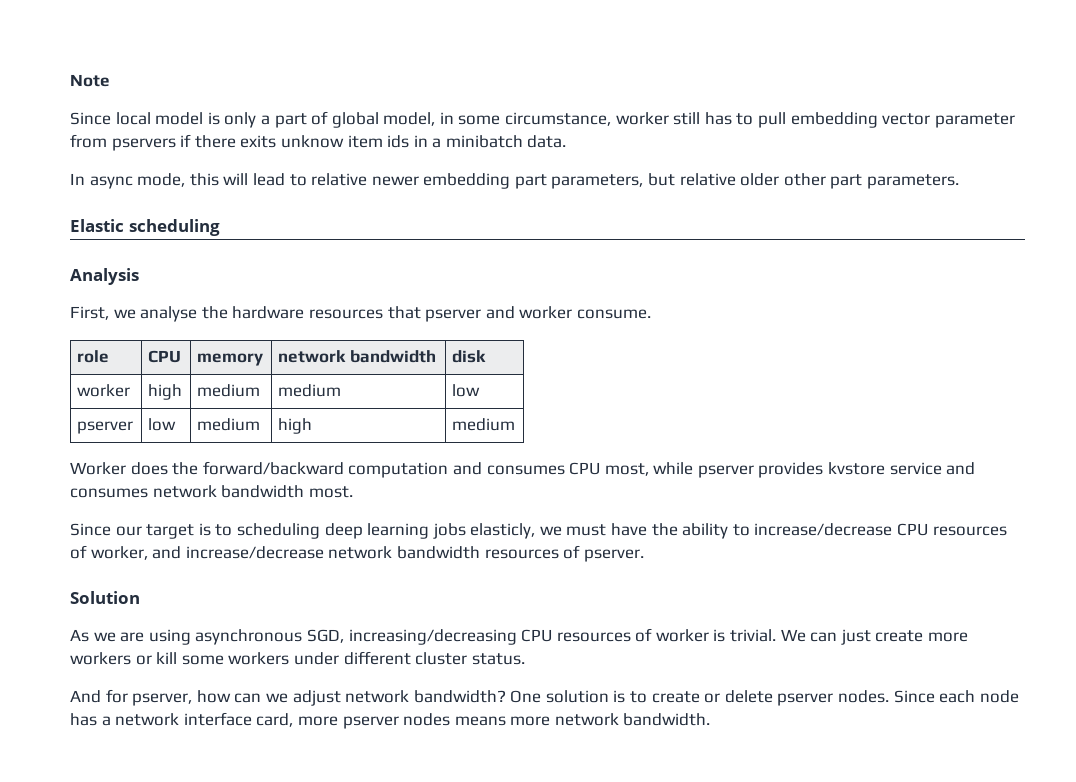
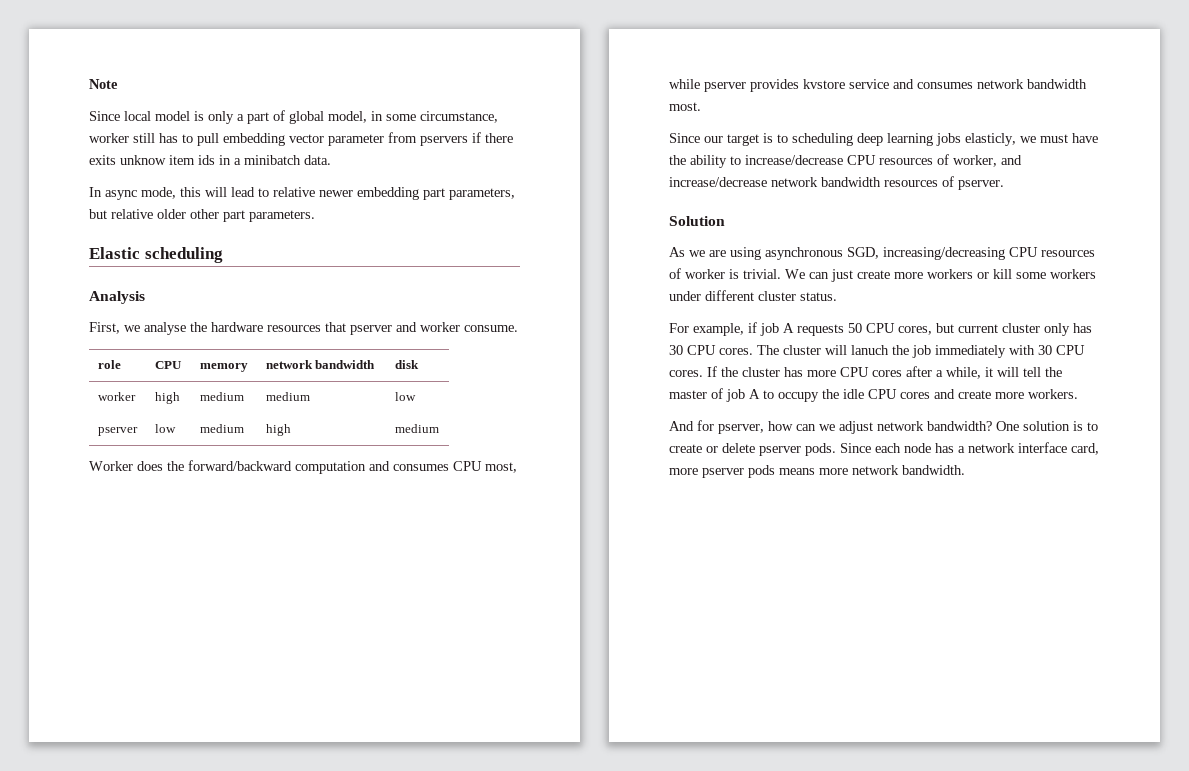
(525, 659) none -> [669,322,1092,336] [669,345,1085,358] [669,366,1062,379] [669,388,1078,402] // For example, if job A requests 50 CPU cores, but current cluster only has 30 CPU cores. The cluster will lanuch the job immediately with 30 CPU cores. If the cluster has more CPU cores after a while, it will tell the master of job A to occupy the idle CPU cores and create more workers.
[838,690,890,703] nodes. -> [805,443,836,456] pods.
[403,713,451,726] nodes -> [748,465,775,478] pods

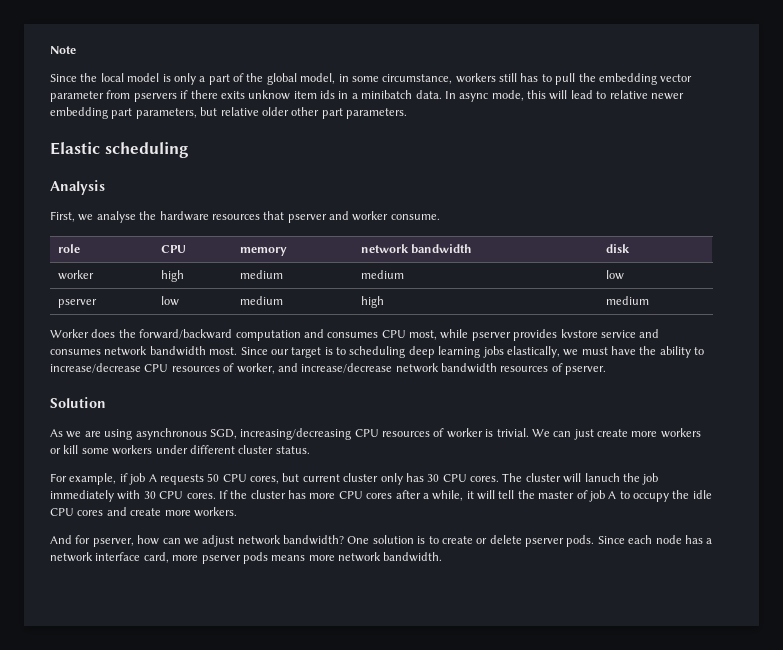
(120, 116) none -> [80,73,98,82] the
(285, 115) none -> [246,73,264,82] the
[89,133,129,143] worker -> [455,73,496,83] workers
(219, 139) none -> [578,73,596,82] the
(331, 160) // -> (442, 94) none
(701, 106) // -> (238, 351) none
[965,133,1016,146] elasticly, -> [506,346,560,358] elastically,

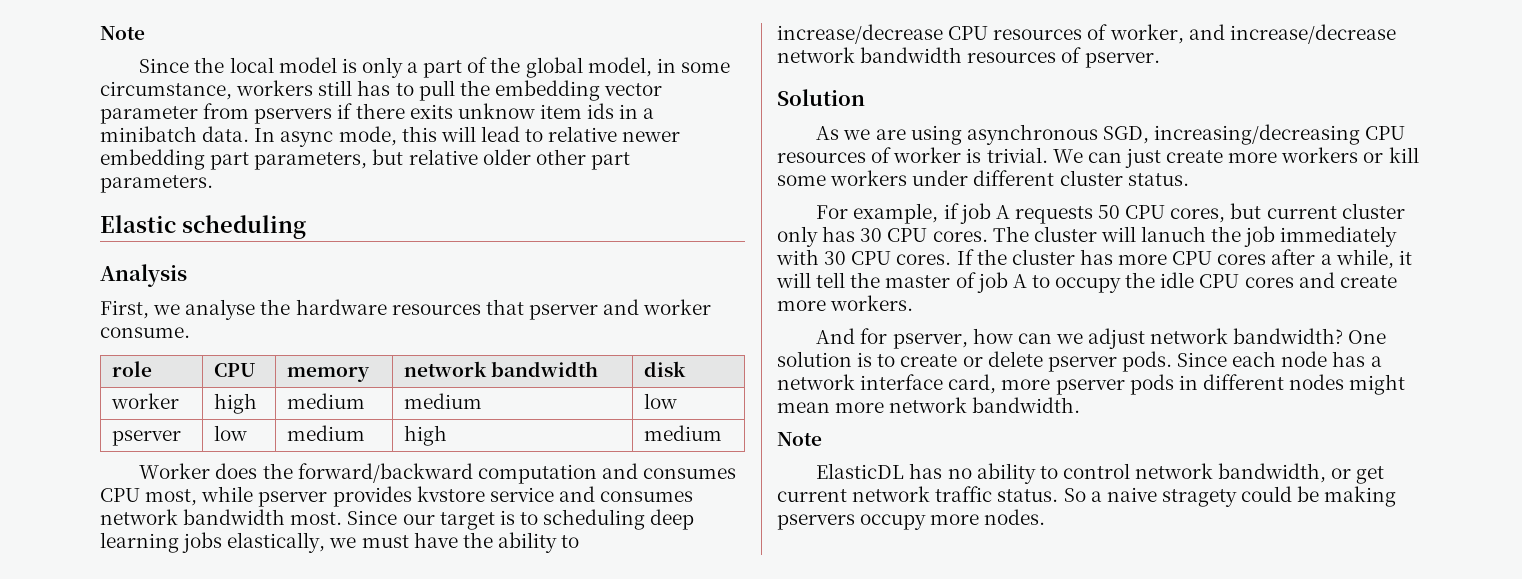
[271,552,443,562] means more network bandwidth. -> [1178,374,1406,395] [777,397,1081,413] [777,432,822,446] [816,463,1385,484] [777,486,1397,507] [777,509,1046,530] in different nodes might mean more network bandwidth. // Note // ElasticDL has no ability to control network bandwidth, or get current network traffic status. So a naive stragety could be making pservers occupy more nodes.

